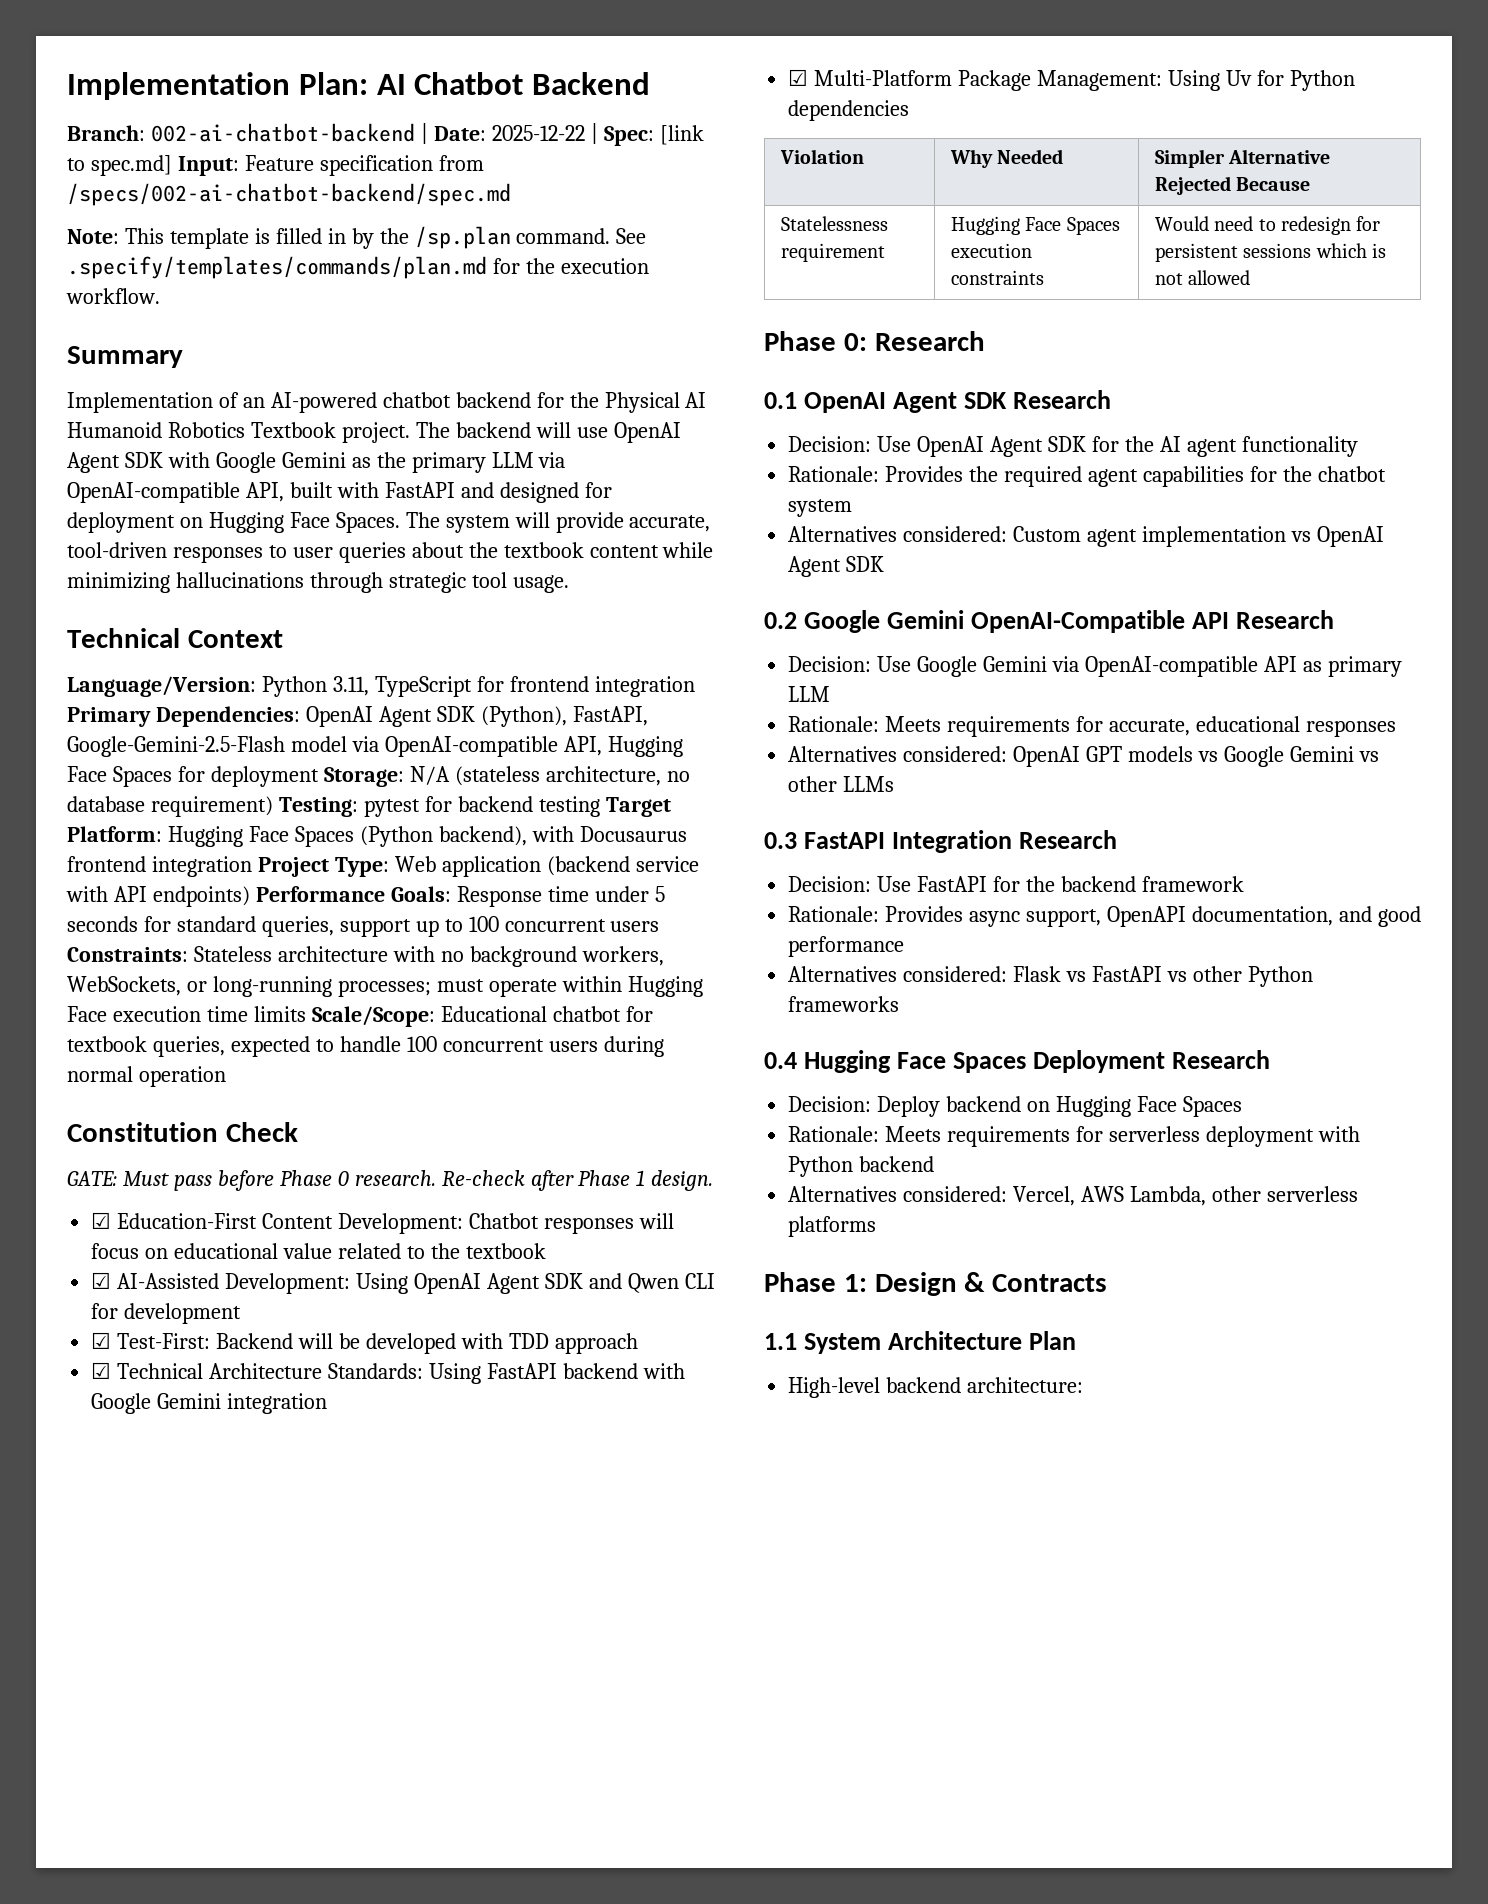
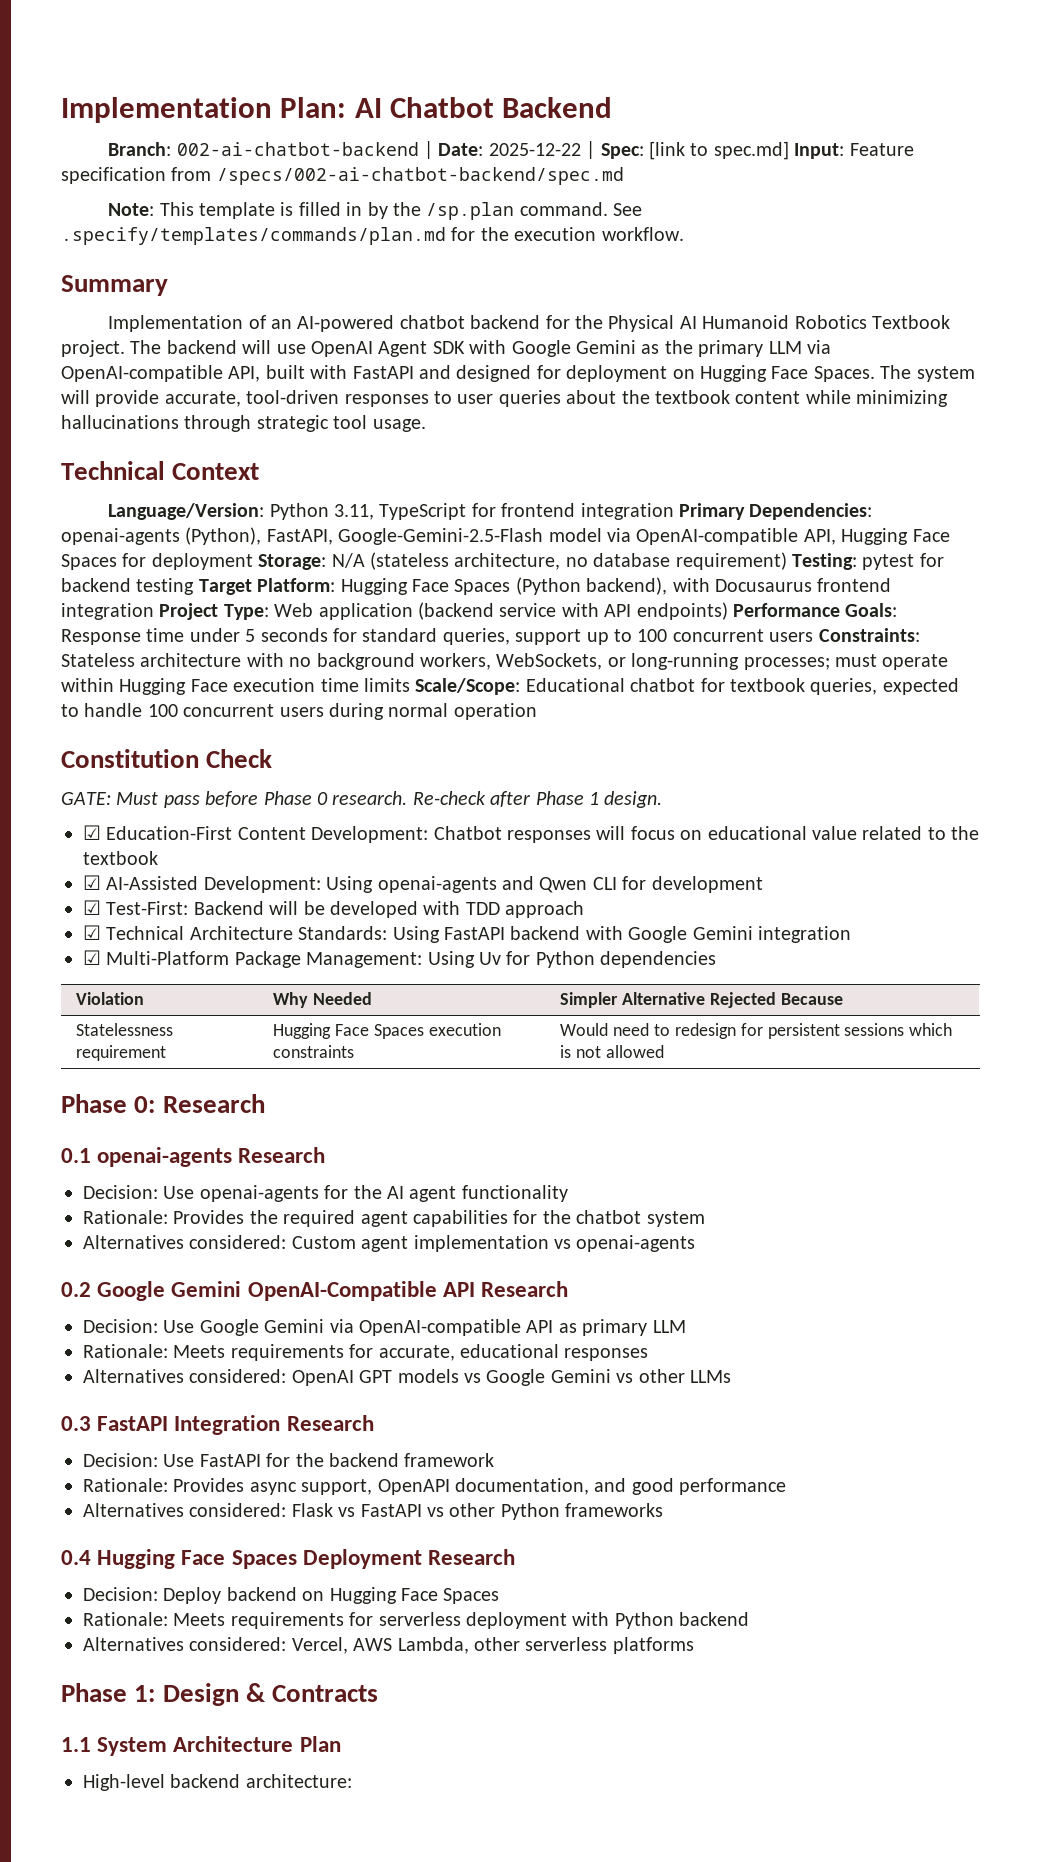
[305,706,475,727] OpenAI Agent SDK -> [61,528,180,545] openai-agents
[413,1273,583,1294] OpenAI Agent SDK -> [377,876,497,893] openai-agents
[804,390,1112,413] [788,436,1086,457] OpenAI Agent SDK Research // Decision: Use OpenAI Agent SDK -> [97,1147,326,1167] [83,1185,319,1202] openai-agents Research // Decision: Use openai-agents
[1316,526,1384,547] [788,556,885,577] OpenAI Agent SDK -> [576,1235,696,1252] openai-agents

